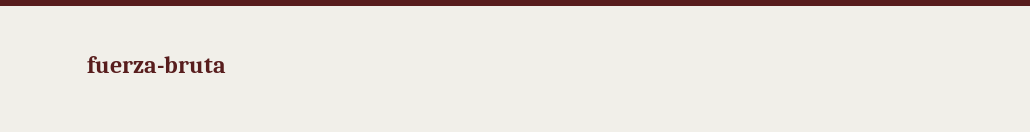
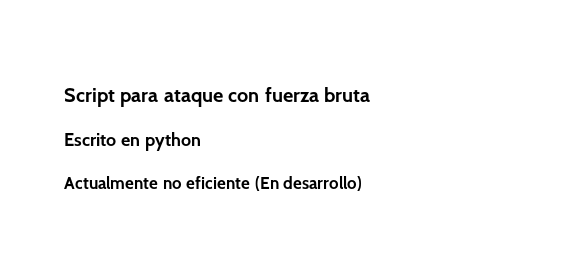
[87,56,226,73] fuerza-bruta -> [64,87,370,107] [64,132,201,151] [64,176,363,191] Script para ataque con fuerza bruta // Escrito en python // Actualmente no eficiente (En desarrollo)

